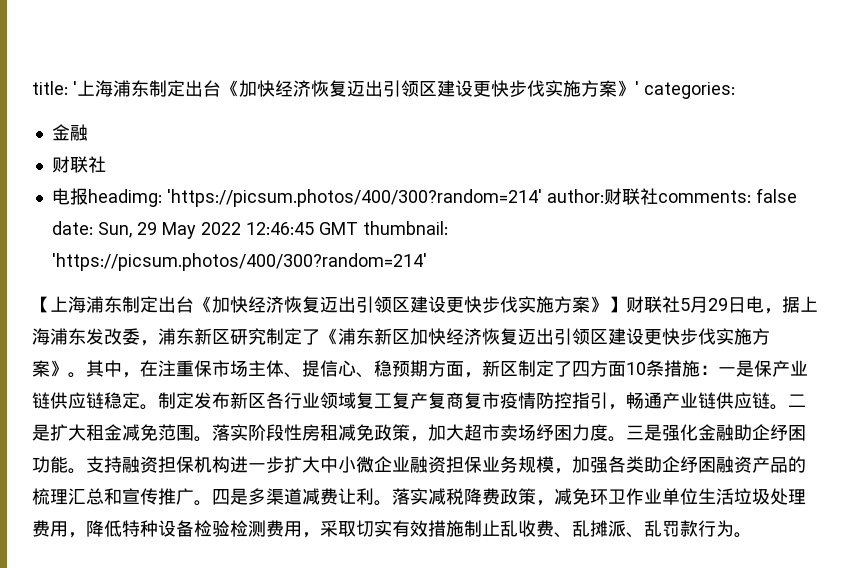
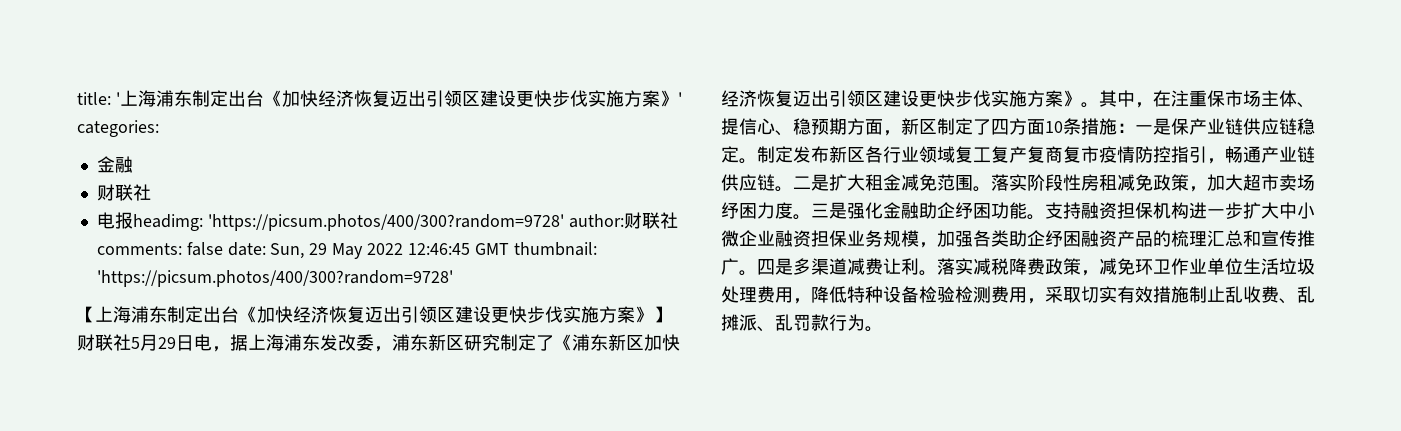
[166,189,542,207] 'https://picsum.photos/400/300?random=214' -> [207,214,564,231] 'https://picsum.photos/400/300?random=9728'
[51,253,427,271] 'https://picsum.photos/400/300?random=214' -> [96,270,453,287] 'https://picsum.photos/400/300?random=9728'

